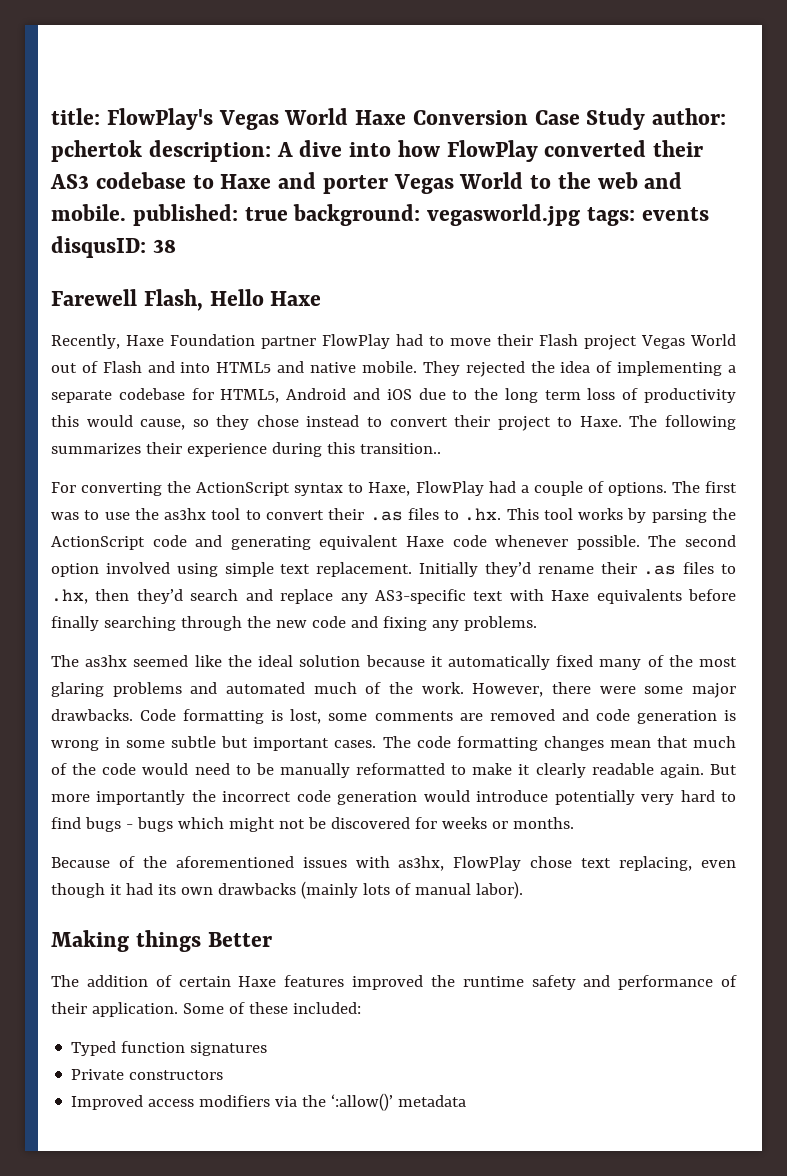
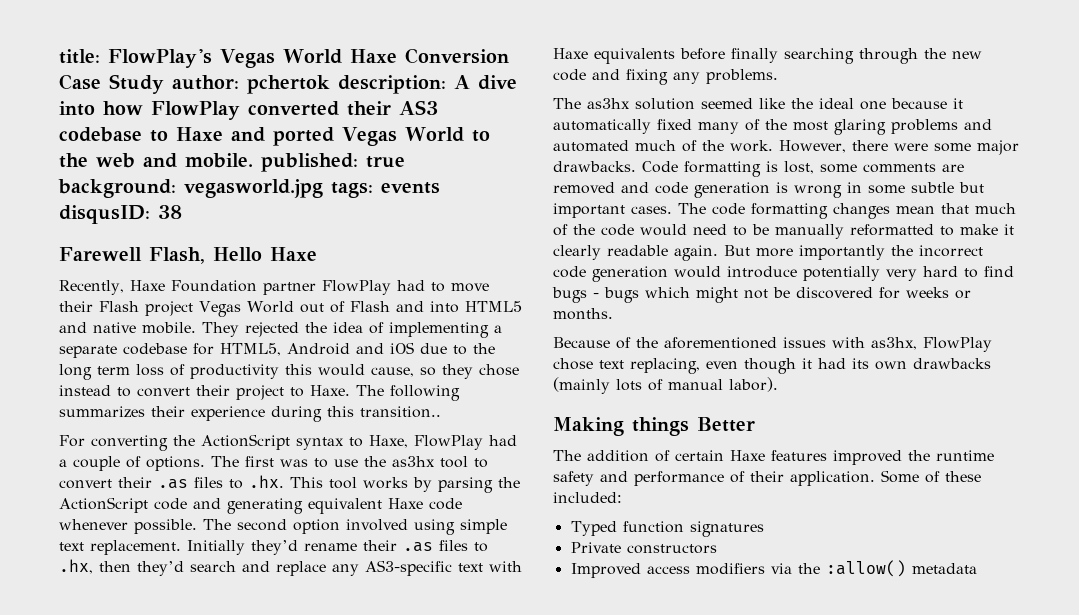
[322,175,388,194] porter -> [273,127,334,146] ported
(128, 661) none -> [635,98,695,110] solution
[299,655,361,667] solution -> [860,101,886,110] one
[331,1093,394,1111] ‘:allow()’ -> [825,560,906,577] :allow()

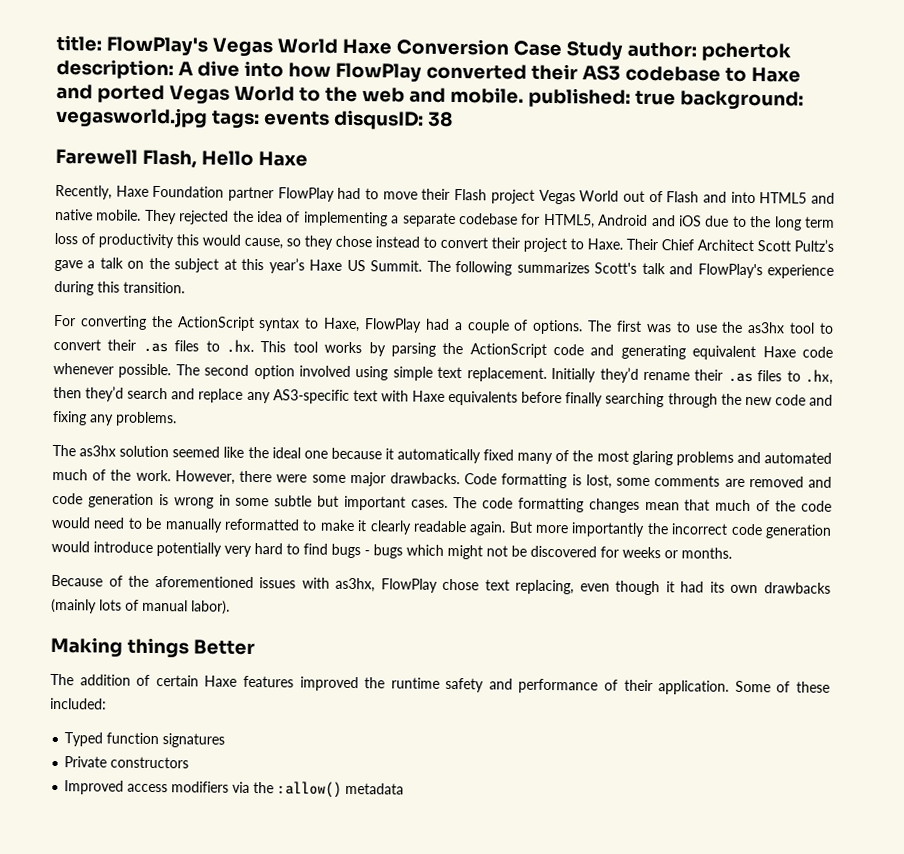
[356,385,460,401] [59,406,185,418] The following summarizes their -> [626,238,834,252] [54,257,763,279] Their Chief Architect Scott Pultz’s gave a talk on the subject at this year’s Haxe US Summit. The following summarizes Scott's talk and FlowPlay's
[360,406,441,418] transition.. -> [123,281,185,294] transition.

